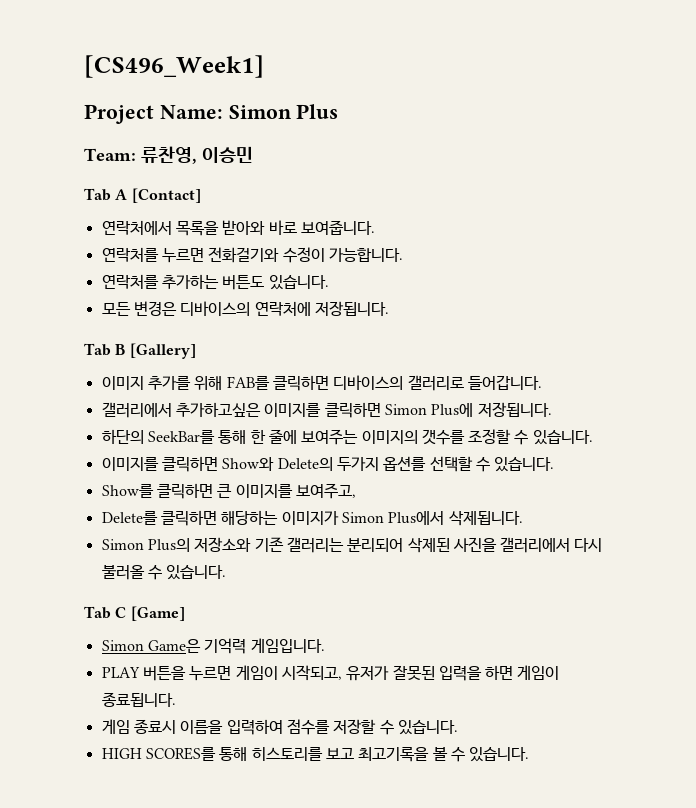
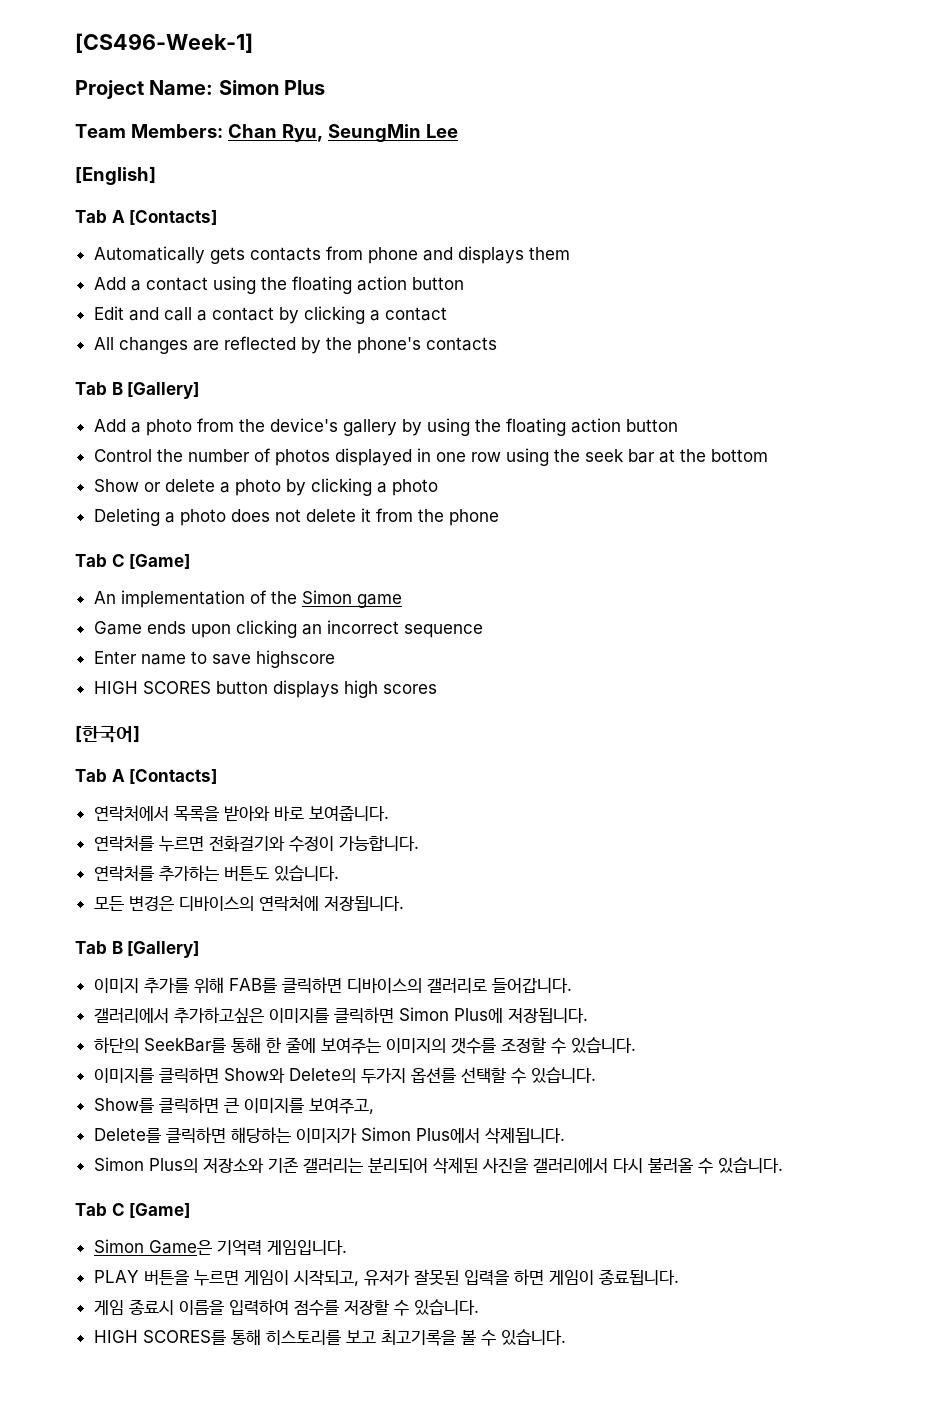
[84,55,264,78] [CS496_Week1] -> [75,33,253,53] [CS496-Week-1]
[84,146,253,164] [84,188,201,203] Team: 류찬영, 이승민 // Tab A [Contact] -> [75,124,458,142] [75,166,156,185] [75,210,218,225] [93,246,570,264] [93,276,464,294] [93,306,447,324] [93,336,497,354] [75,382,200,399] [93,418,678,436] [93,448,768,466] [93,478,438,496] [93,508,499,526] [75,554,191,569] [93,590,402,608] [93,620,483,638] [93,650,335,668] [93,680,437,698] [75,725,140,743] [75,769,218,784] Team Members: Chan Ryu, SeungMin Lee // [English] // Tab A [Contacts] // Automatically gets contacts from phone and displays them // Add a contact using the floating action button // Edit and call a contact by clicking a contact // All changes are reflected by the phone's contacts // Tab B [Gallery] // Add a photo from the device's gallery by using the floating action button // Control the number of photos displayed in one row using the seek bar at the bottom // Show or delete a photo by clicking a photo // Deleting a photo does not delete it from the phone // Tab C [Game] // An implementation of the Simon game // Game ends upon clicking an incorrect sequence // Enter name to save highscore // HIGH SCORES button displays high scores // [한국어] // Tab A [Contacts]

